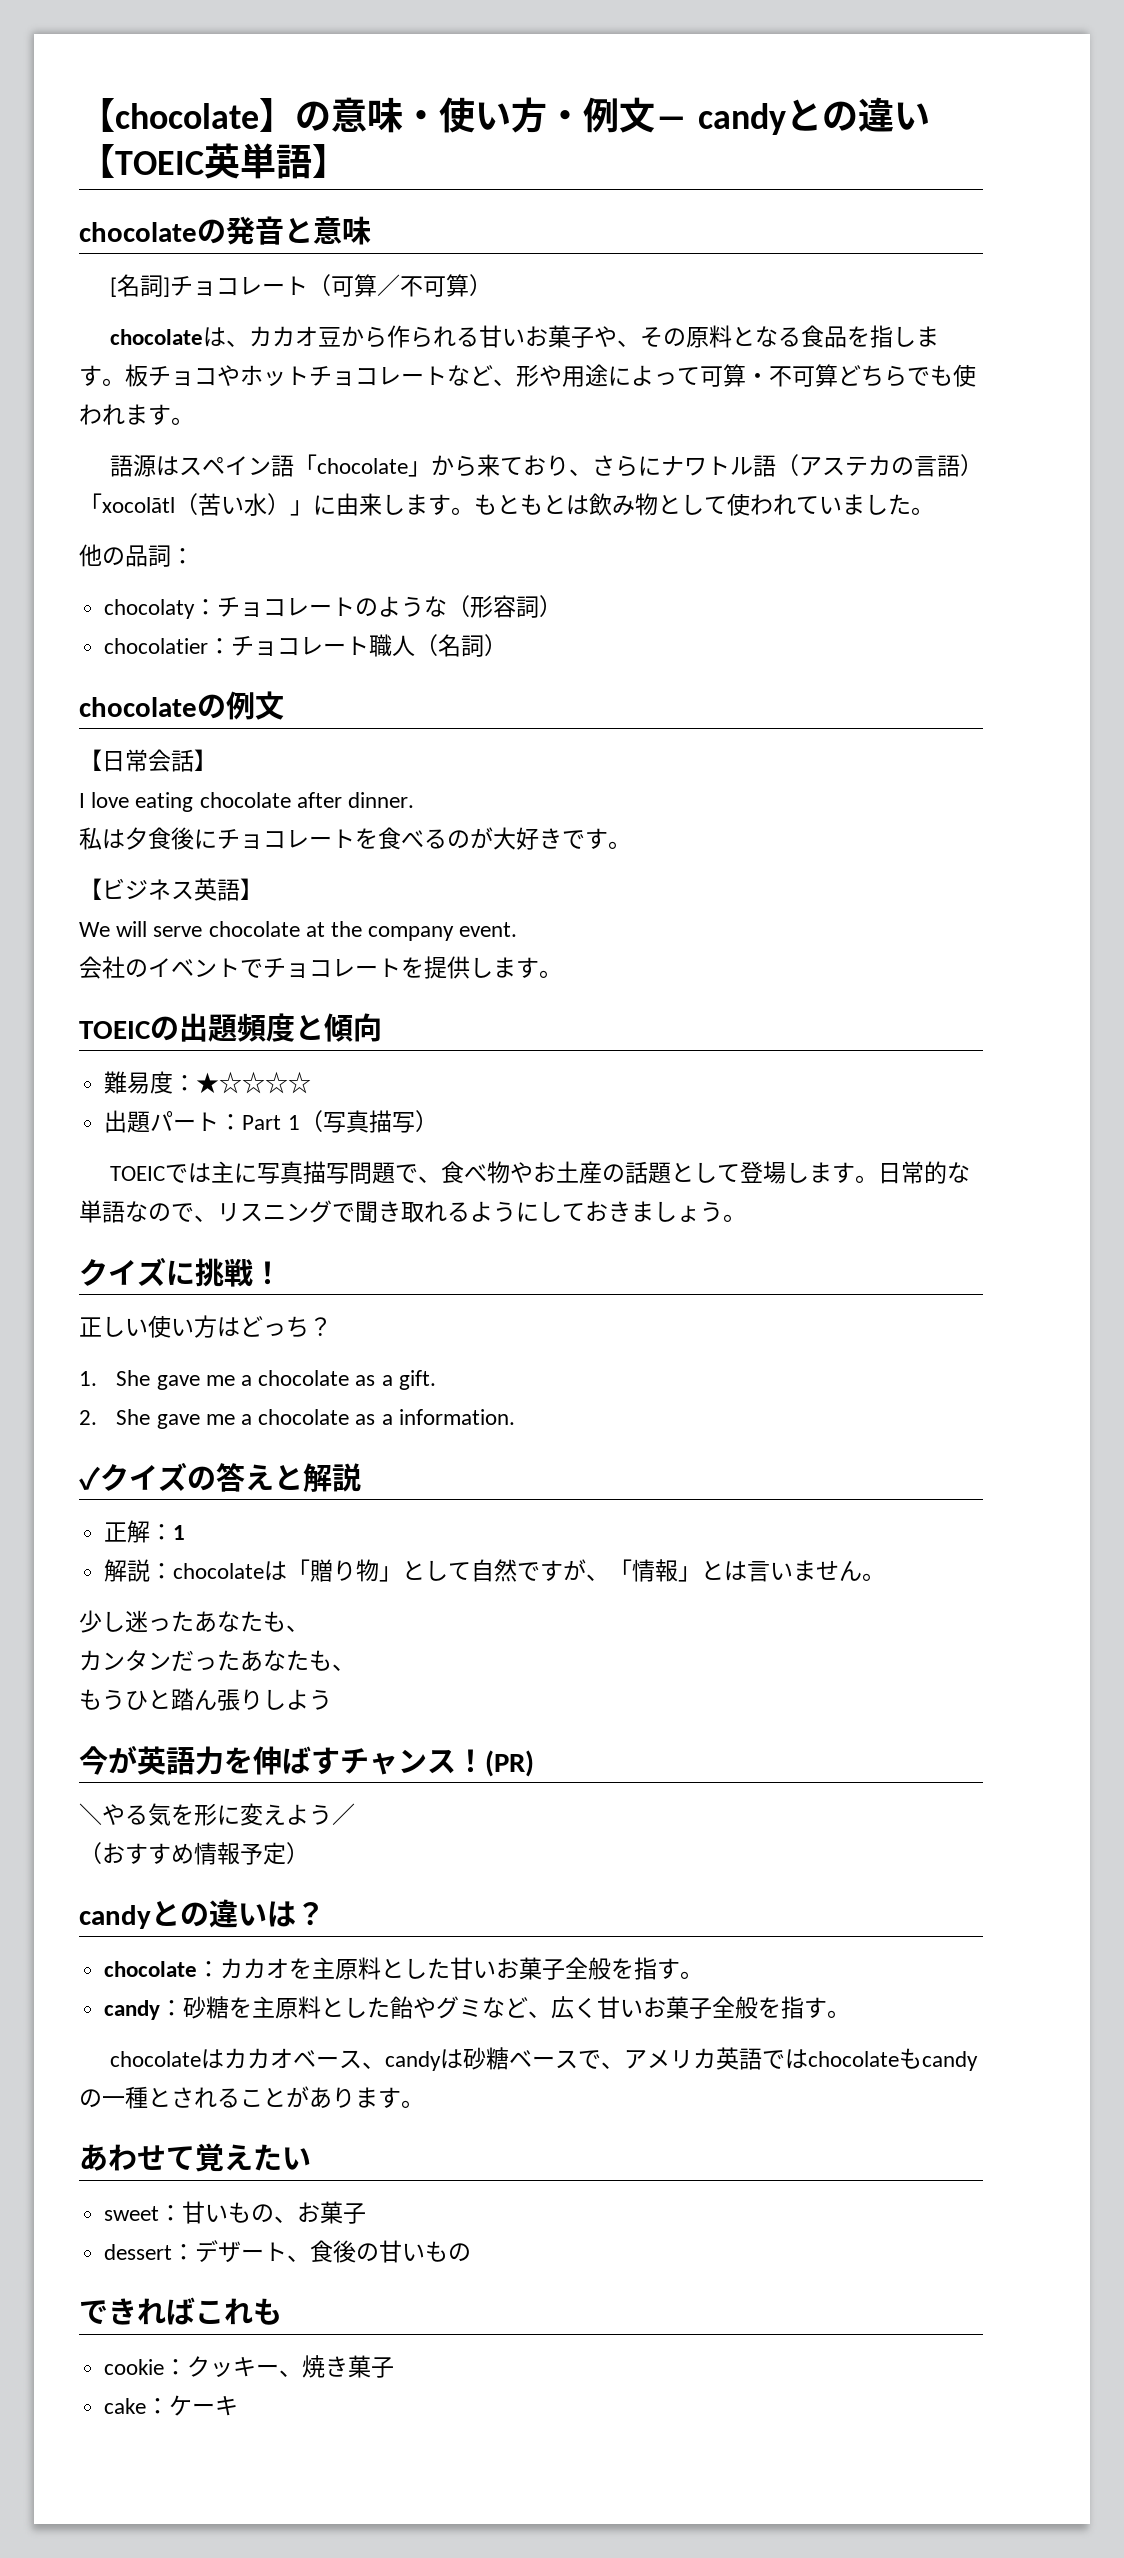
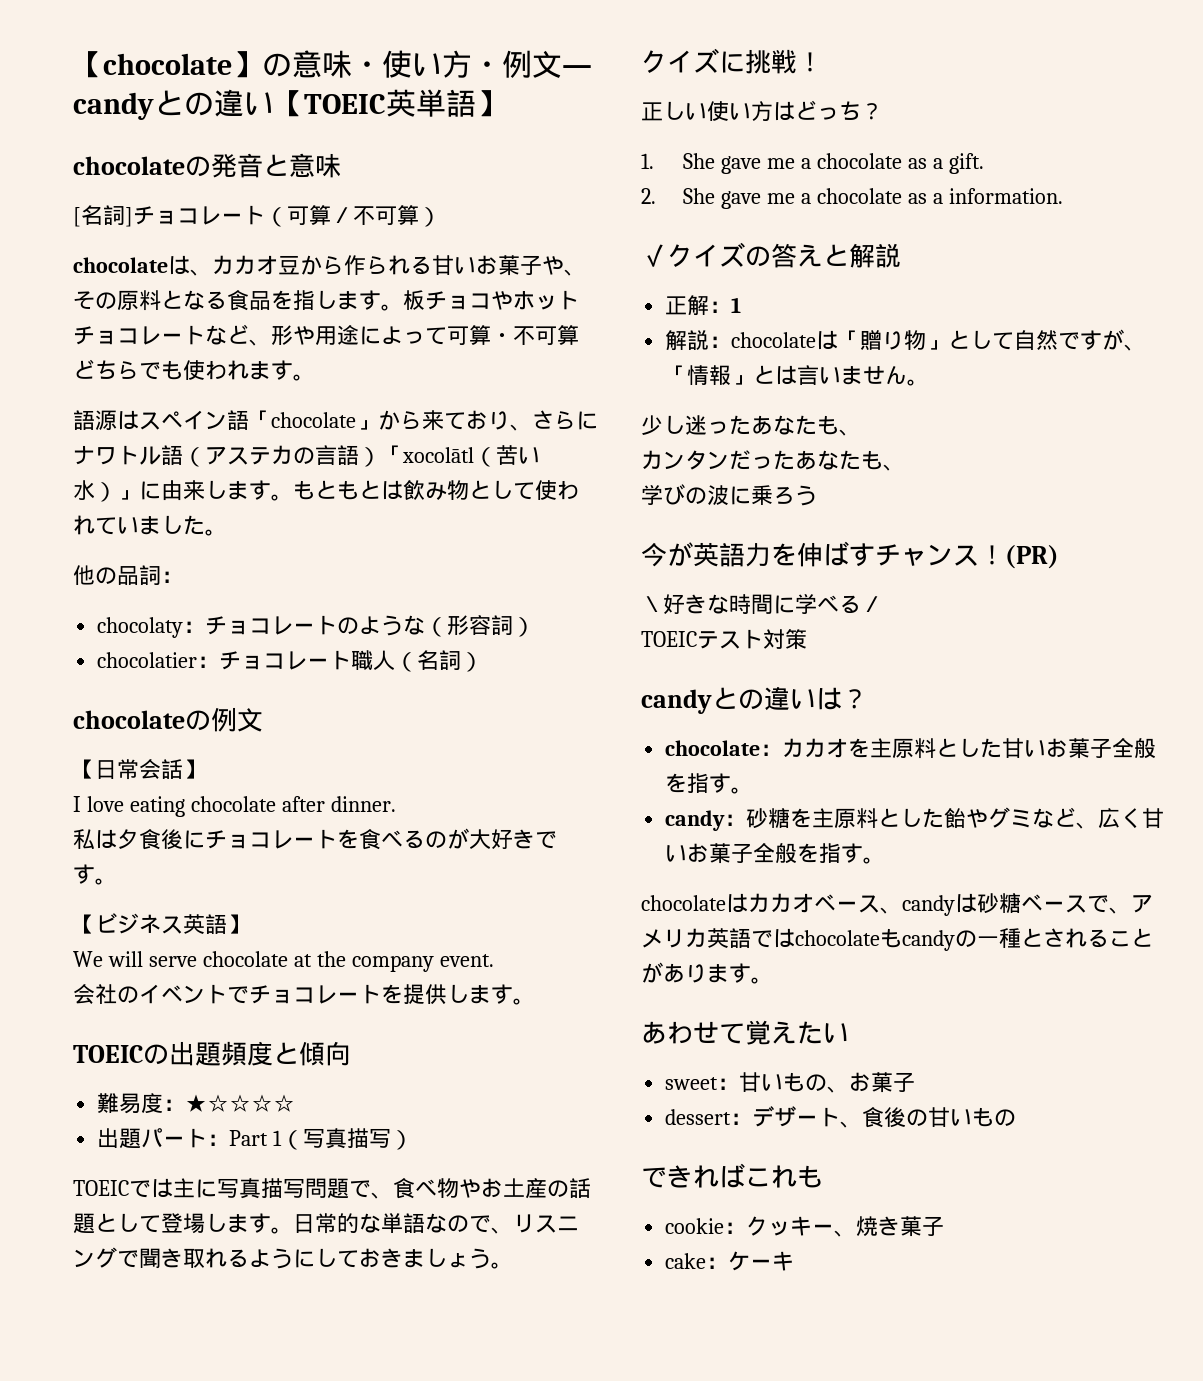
[79,1688,309,1711] もうひと踏ん張りしよ -> [641,484,795,506] 学びの波に乗ろ
[102,1803,355,1826] [79,1842,309,1865] やる気を形に変えよう／ // （おすすめ情報予定） -> [663,594,883,615] [641,629,807,649] 好きな時間に学べる／ // TOEICテスト対策

